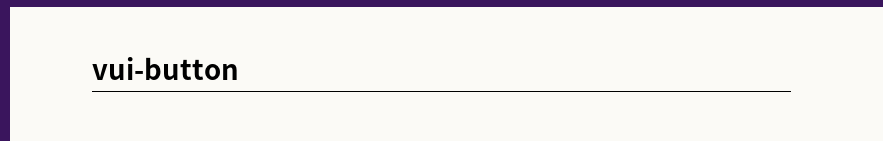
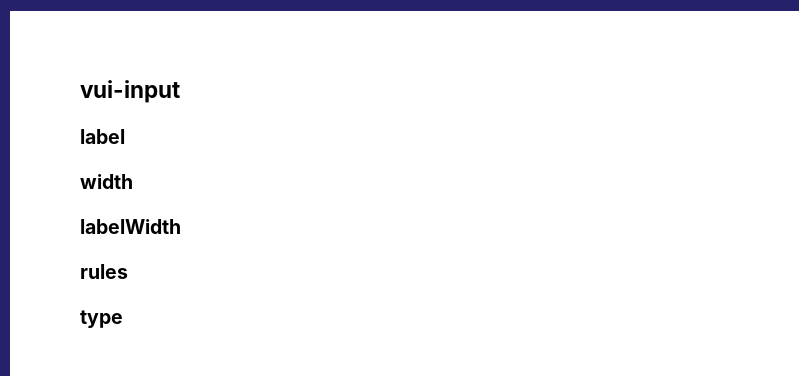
[92,57,239,80] vui-button -> [80,80,180,103] [80,129,125,144] [80,174,133,189] [80,219,181,234] [80,264,128,279] [80,310,123,328] vui-input // label // width // labelWidth // rules // type

